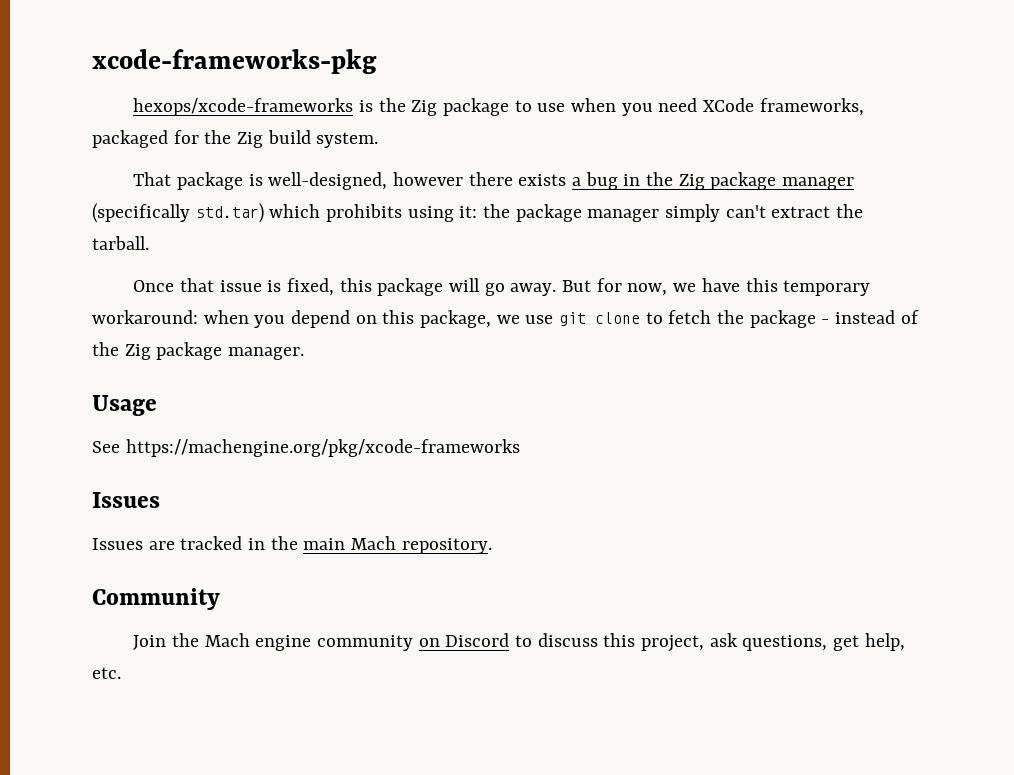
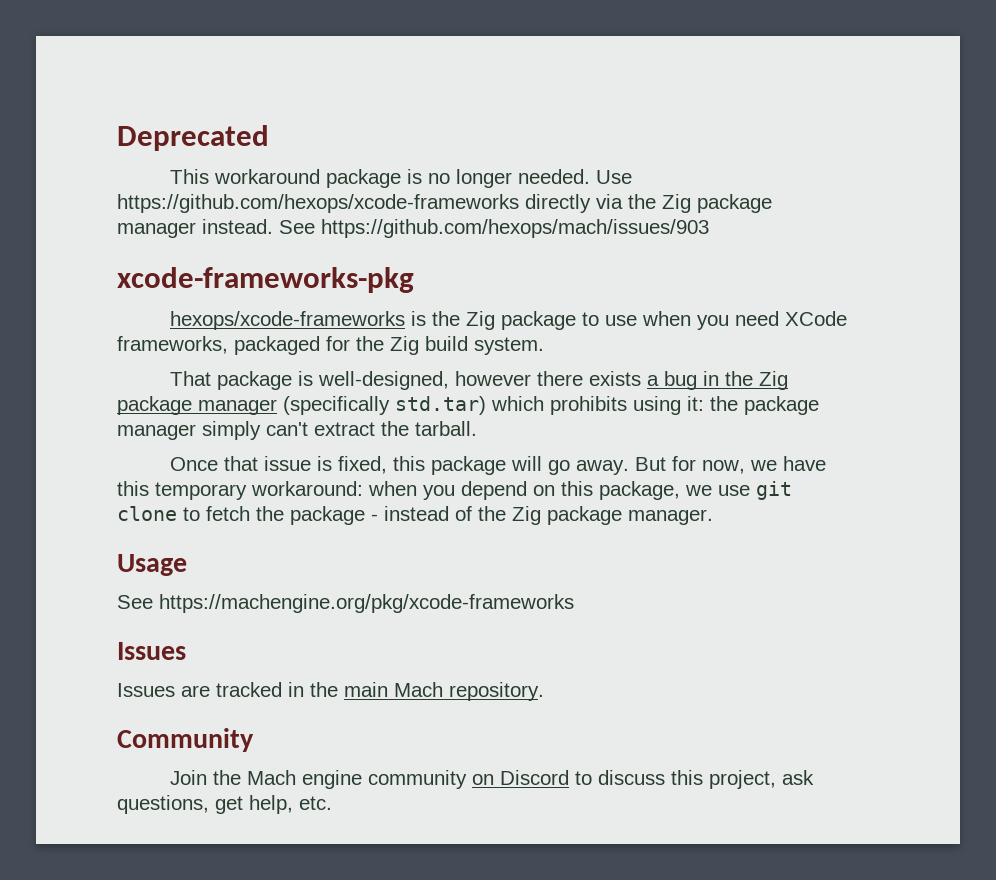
(92, 61) none -> [117,125,269,151] [170,169,633,188] [117,194,772,213] [117,219,709,238] Deprecated // This workaround package is no longer needed. Use https://github.com/hexops/xcode-frameworks directly via the Zig package manager instead. See https://github.com/hexops/mach/issues/903 //

